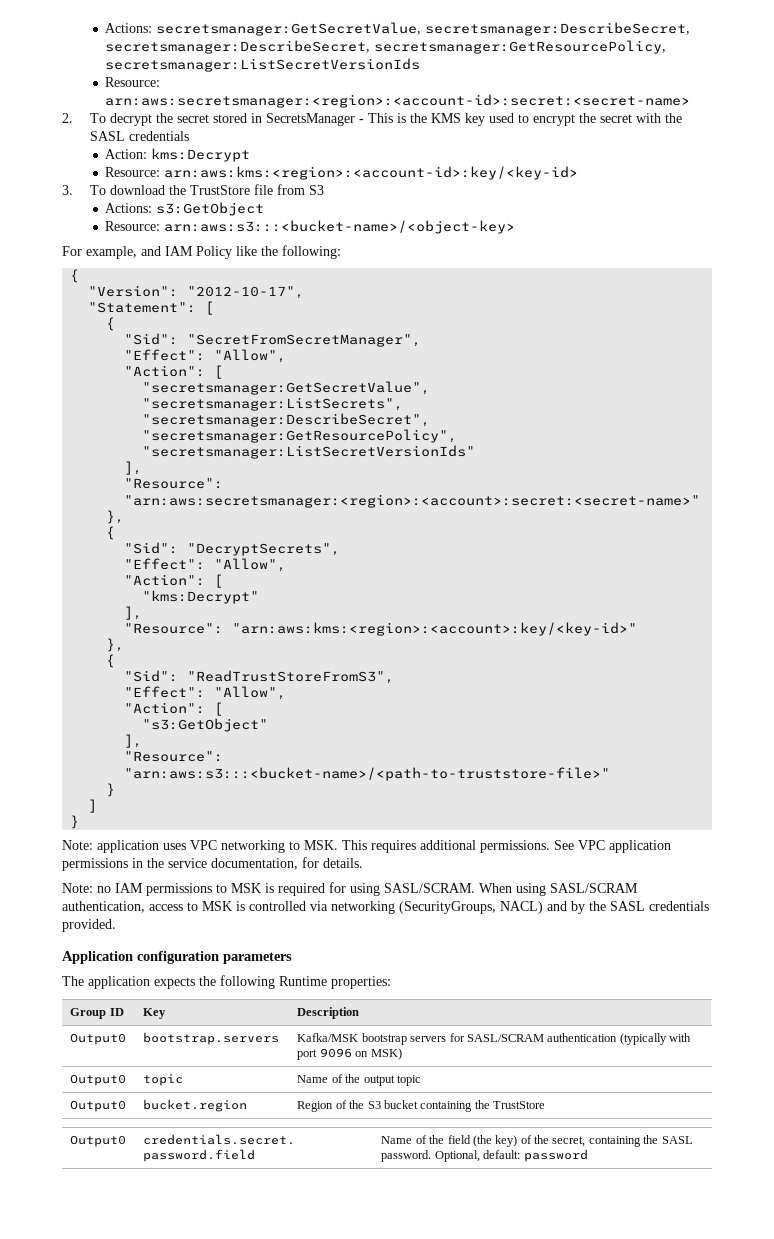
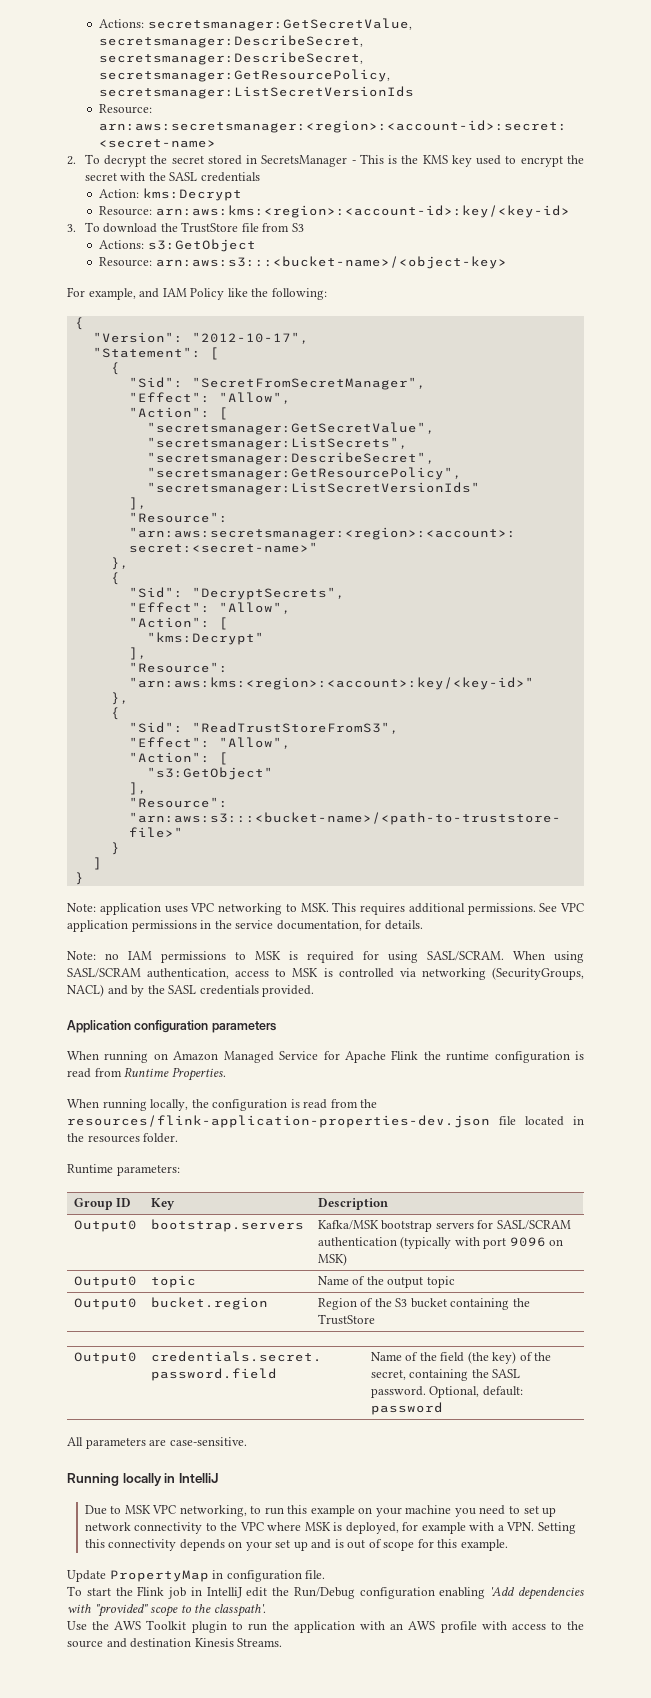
[62,975,391,989] The application expects the following Runtime properties: -> [67,1050,585,1063] [67,1067,226,1081] [67,1099,378,1111] [67,1115,584,1128] [67,1133,179,1143] [67,1164,180,1176] When running on Amazon Managed Service for Apache Flink the runtime configuration is read from Runtime Properties. // When running locally, the configuration is read from the resources/flink-application-properties-dev.json file located in the resources folder. // Runtime parameters:
(588, 1155) none -> [67,1437,247,1449] [67,1473,218,1486] [84,1505,557,1517] [84,1522,576,1534] [84,1539,508,1551] [67,1570,326,1582] [67,1586,584,1600] [67,1604,266,1617] [67,1620,584,1633] [67,1638,283,1648] // All parameters are case-sensitive. // Running locally in IntelliJ // Due to MSK VPC networking, to run this example on your machine you need to set up network connectivity to the VPC where MSK is deployed, for example with a VPN. Setting this connectivity depends on your set up and is out of scope for this example. // Update PropertyMap in configuration file. // To start the Flink job in IntelliJ edit the Run/Debug configuration enabling 'Add dependencies with "provided" scope to the classpath'. // Use the AWS Toolkit plugin to run the application with an AWS profile with access to the source and destination Kinesis Streams.

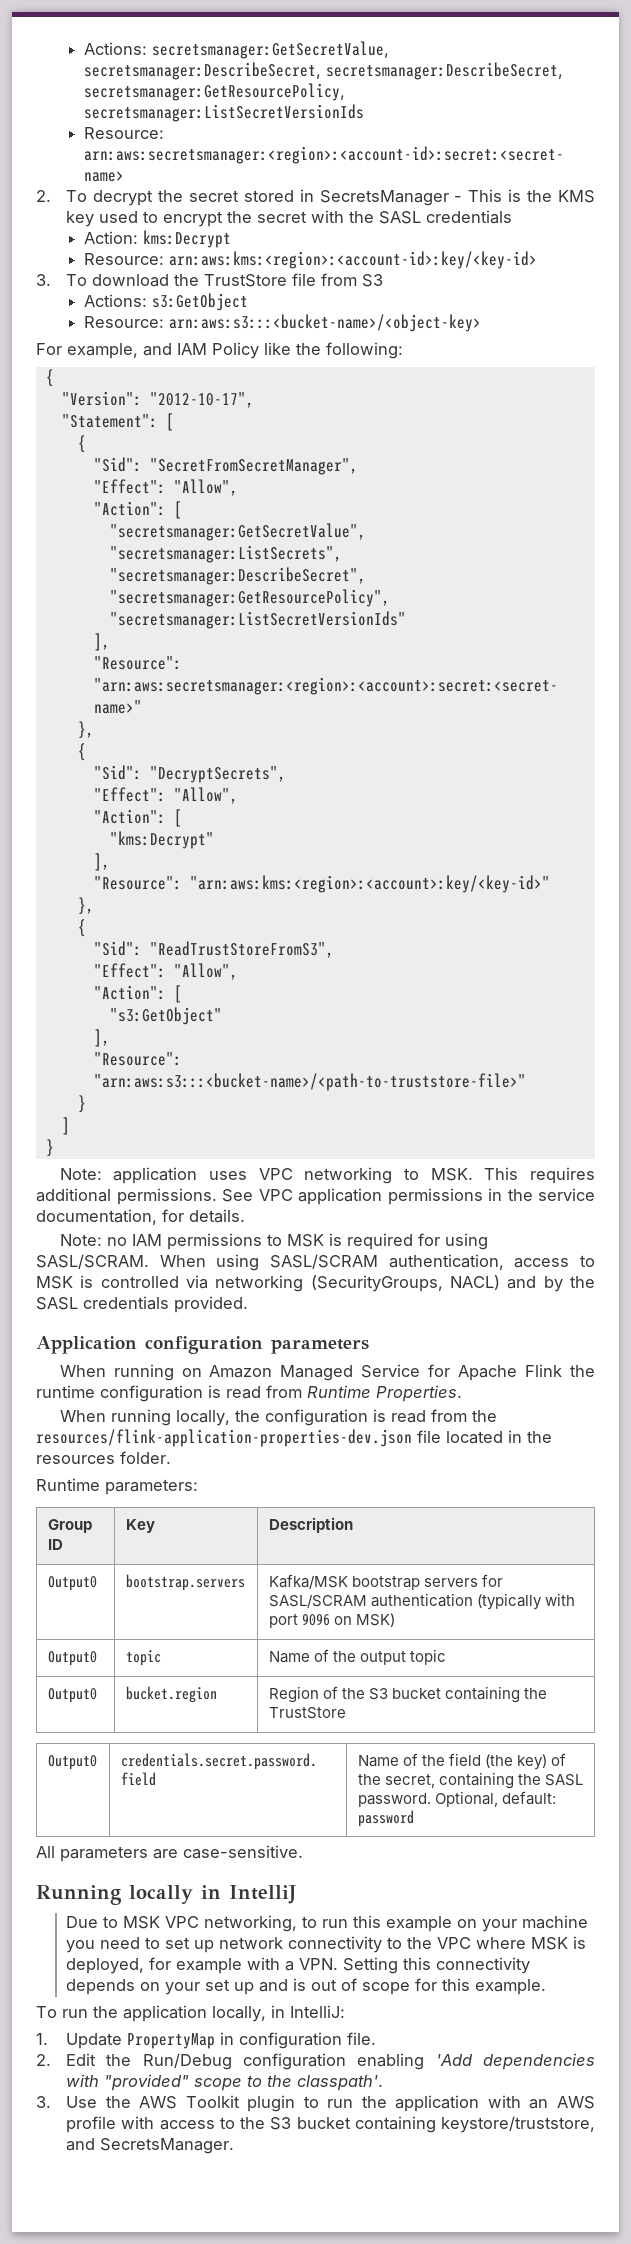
(508, 1545) none -> [36,2005,345,2022] [36,2033,48,2045] To run the application locally, in IntelliJ: // 1.
[67,1586,268,1599] To start the Flink job in IntelliJ edit -> [36,2053,97,2066] 2. Edit
(266, 1610) none -> [36,2096,51,2108] 3.
[67,1638,283,1648] source and destination Kinesis Streams. -> [270,2116,595,2133] [66,2138,235,2154] S3 bucket containing keystore/truststore, and SecretsManager.

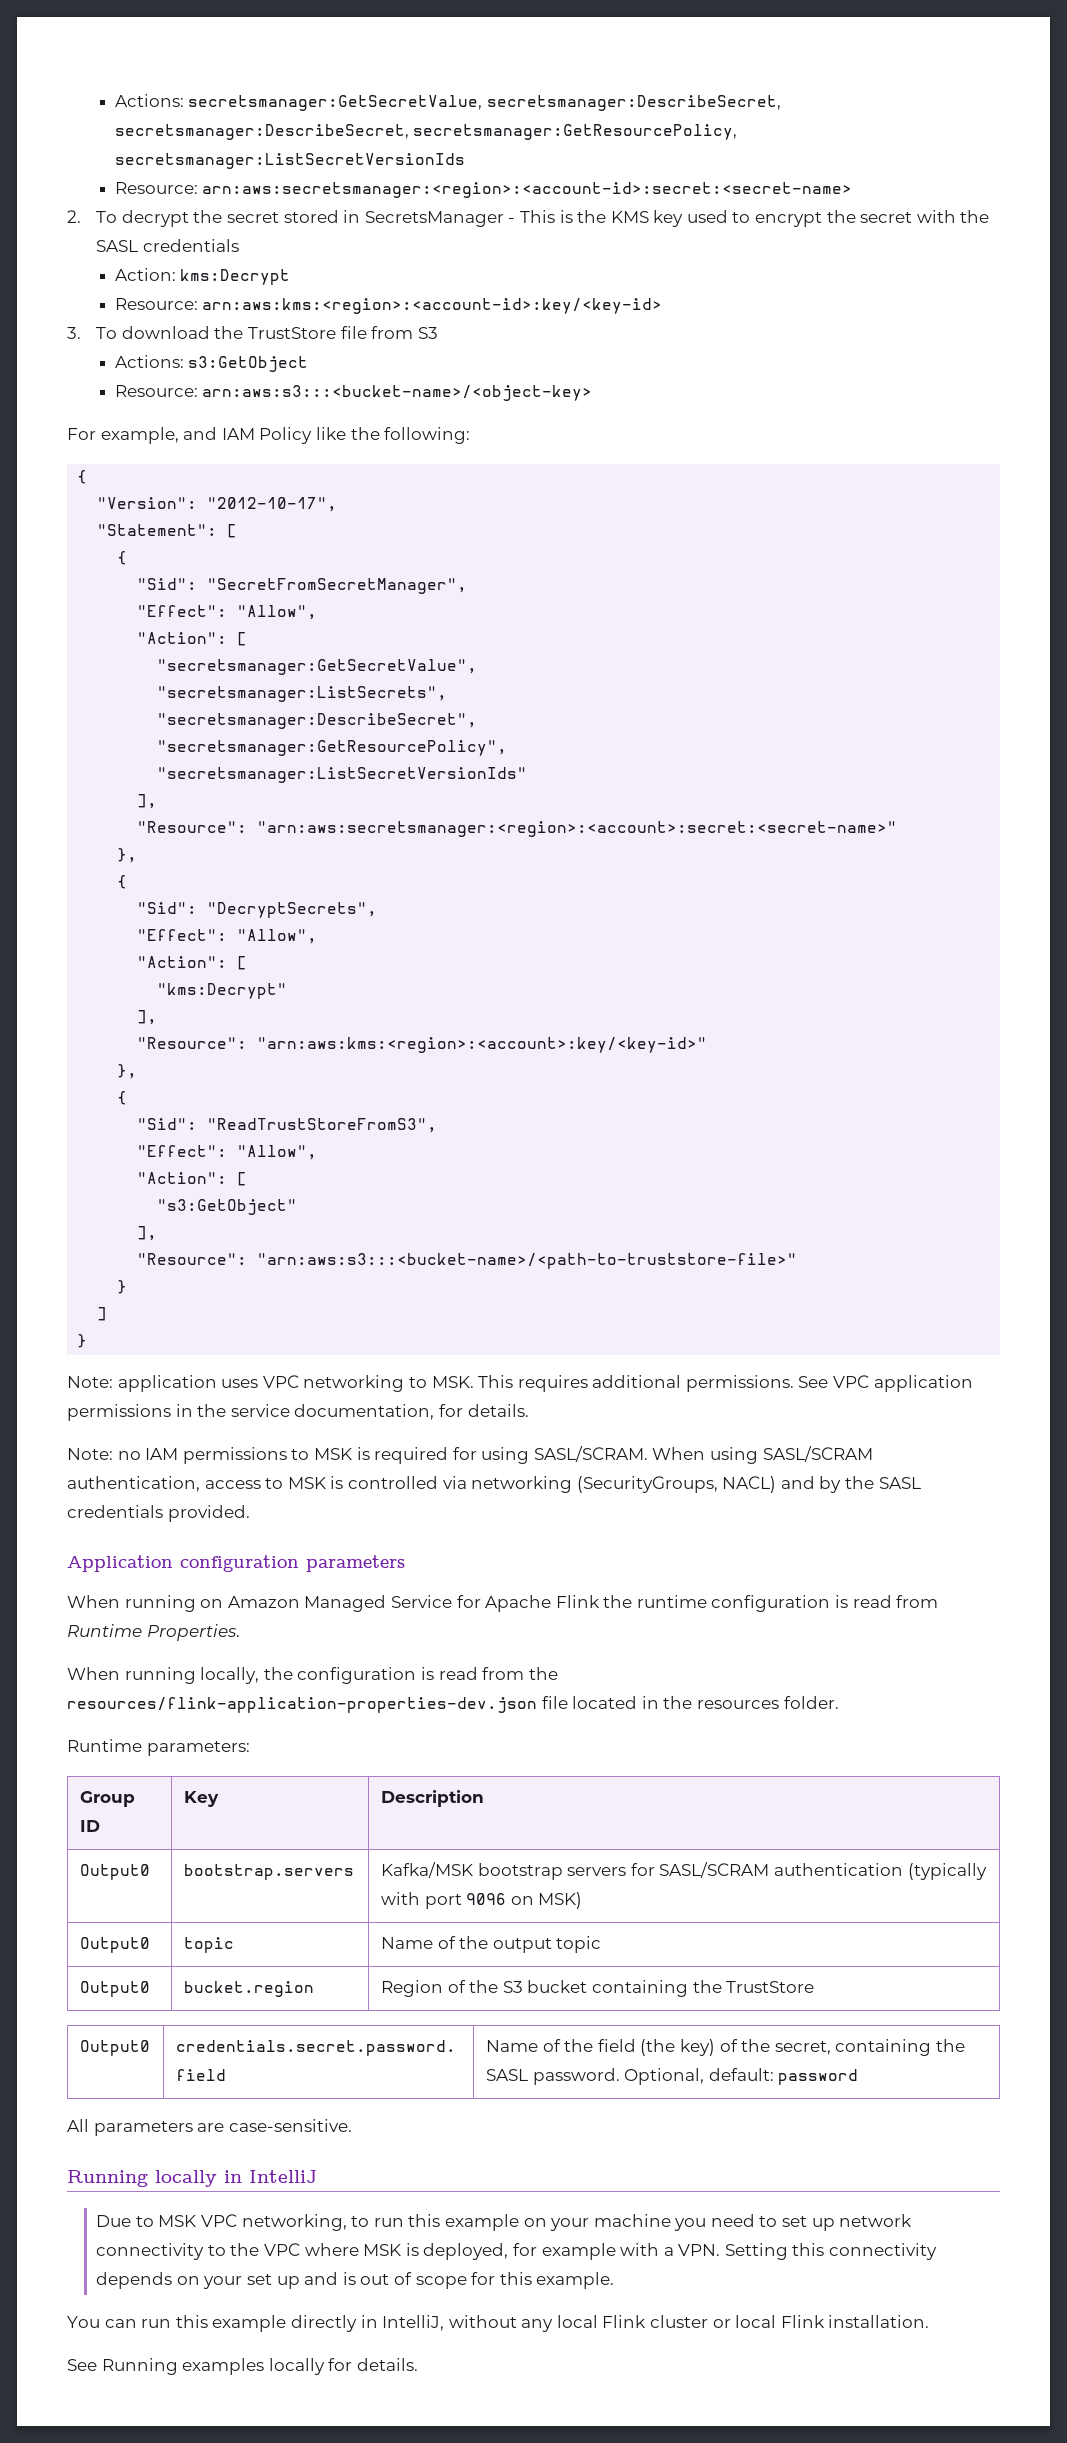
[36,2005,345,2022] [36,2032,377,2049] [36,2053,595,2070] [66,2074,384,2091] [36,2095,596,2112] [66,2116,595,2133] [66,2138,235,2154] To run the application locally, in IntelliJ: // 1. Update PropertyMap in configuration file. // 2. Edit the Run/Debug configuration enabling 'Add dependencies with "provided" scope to the classpath'. // 3. Use the AWS Toolkit plugin to run the application with an AWS profile with access to the S3 bucket containing keystore/truststore, and SecretsManager. -> [67,2315,930,2332] [67,2358,418,2375] You can run this example directly in IntelliJ, without any local Flink cluster or local Flink installation. // See Running examples locally for details.

